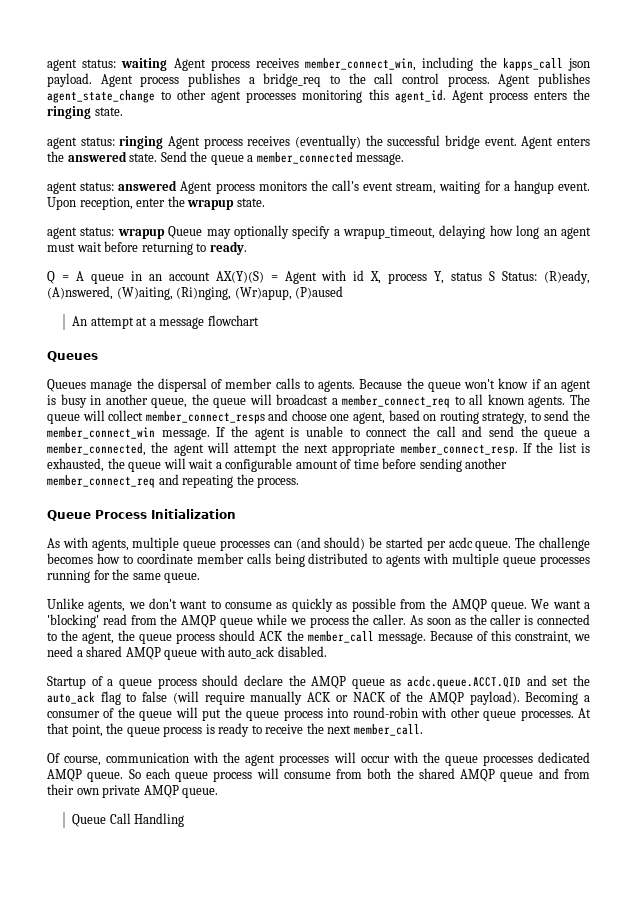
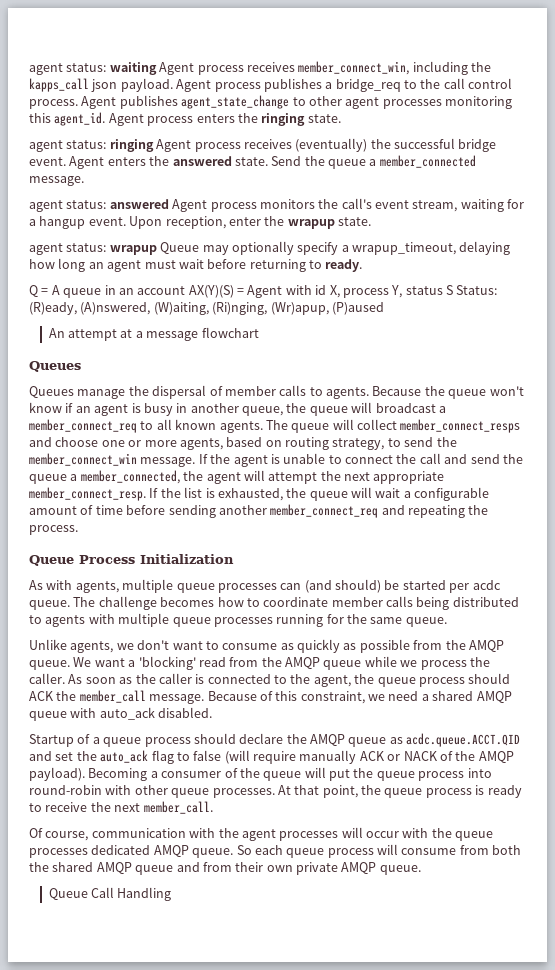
[353,412,385,424] agent, -> [128,438,223,450] or more agents,

